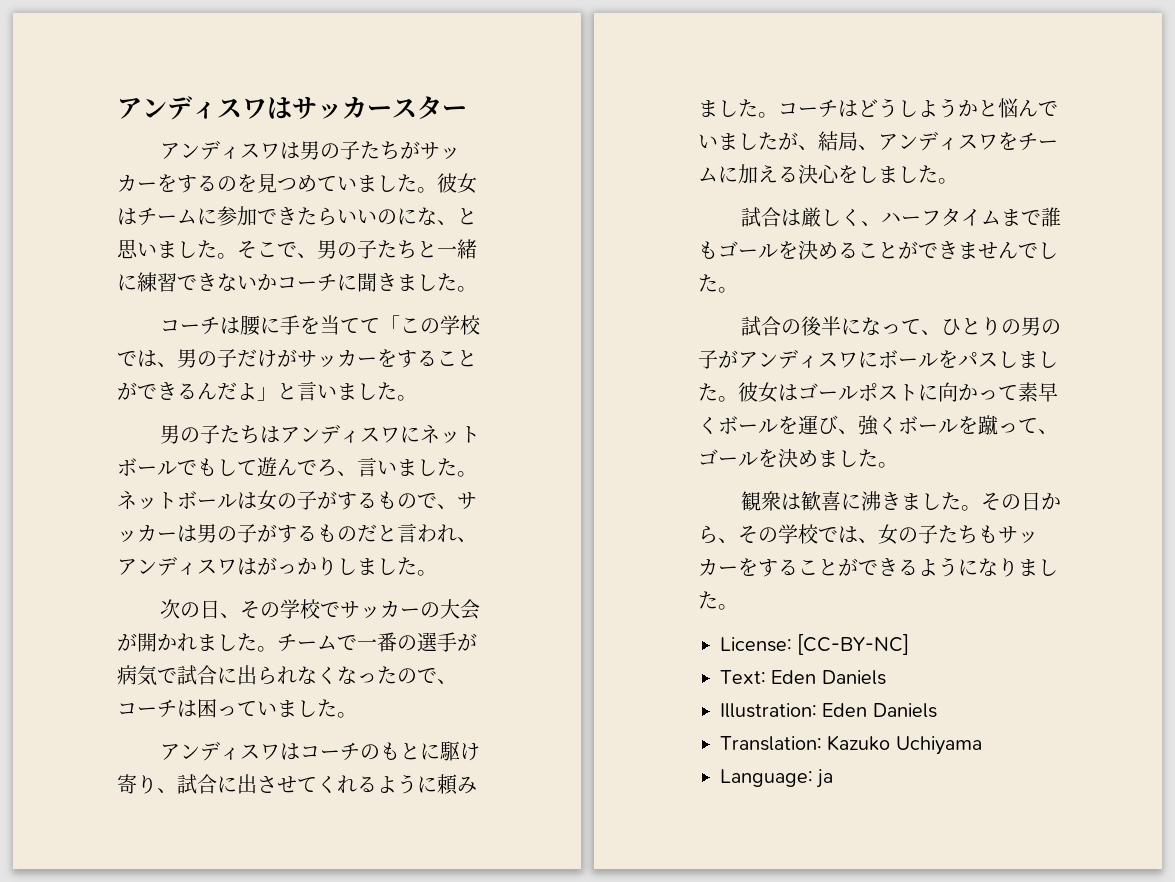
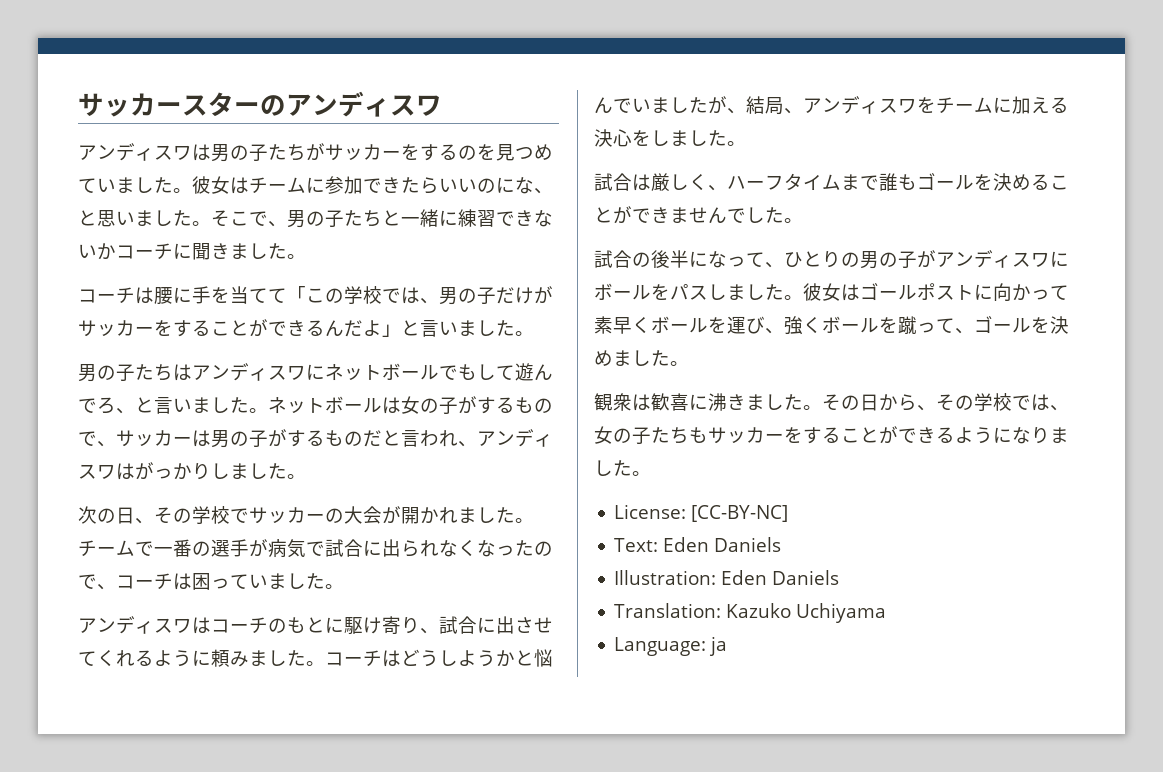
[117,96,292,120] アンディスワは -> (78, 105) none
(467, 111) none -> [260,91,442,117] のアンディスワ
(357, 473) none -> [135,397,154,413] と

